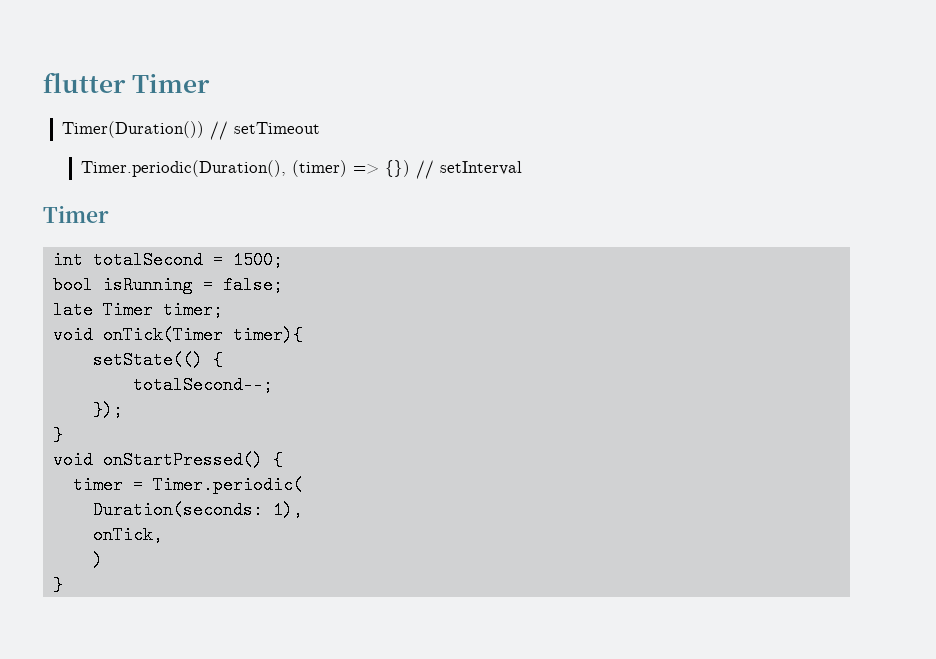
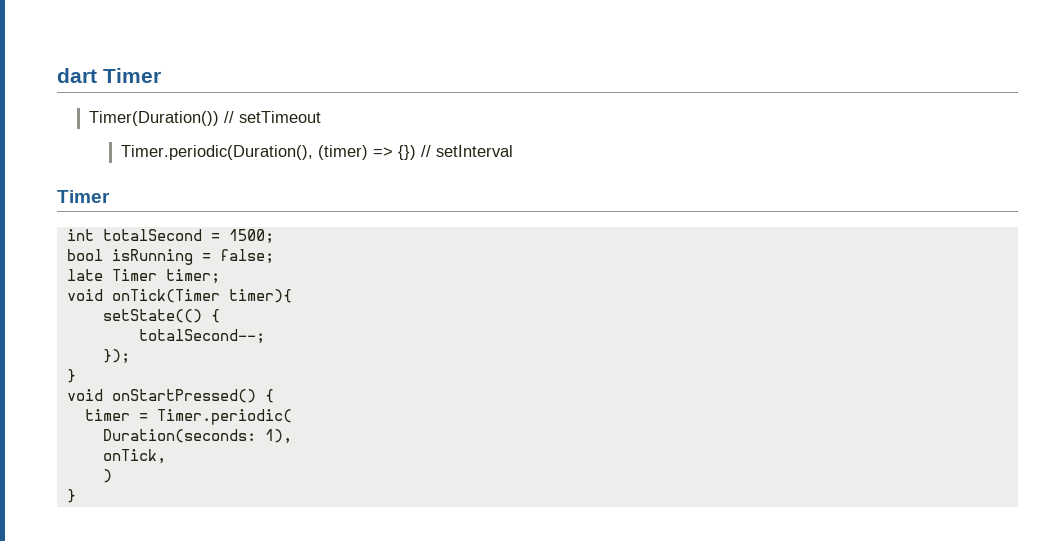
[43,72,126,93] flutter -> [57,68,97,83] dart

